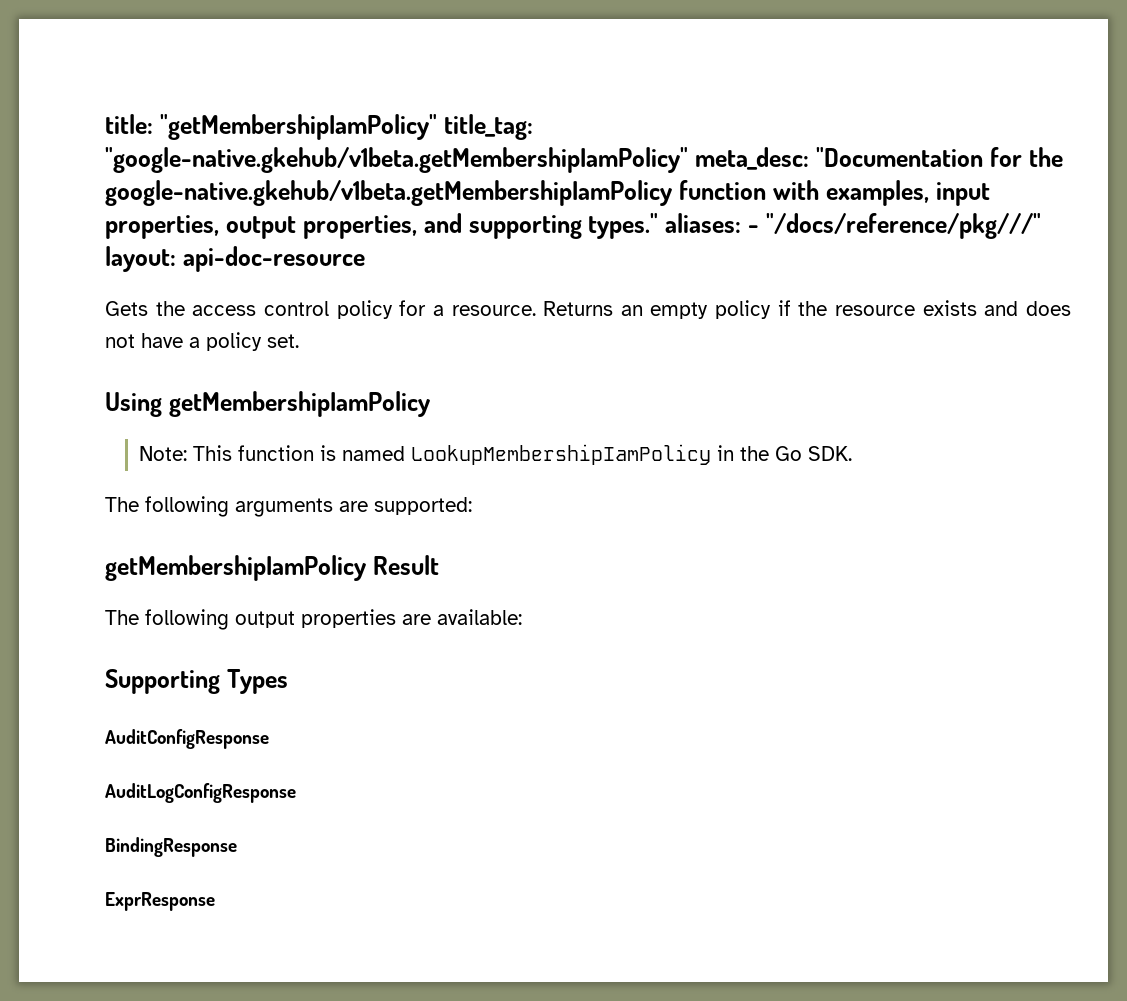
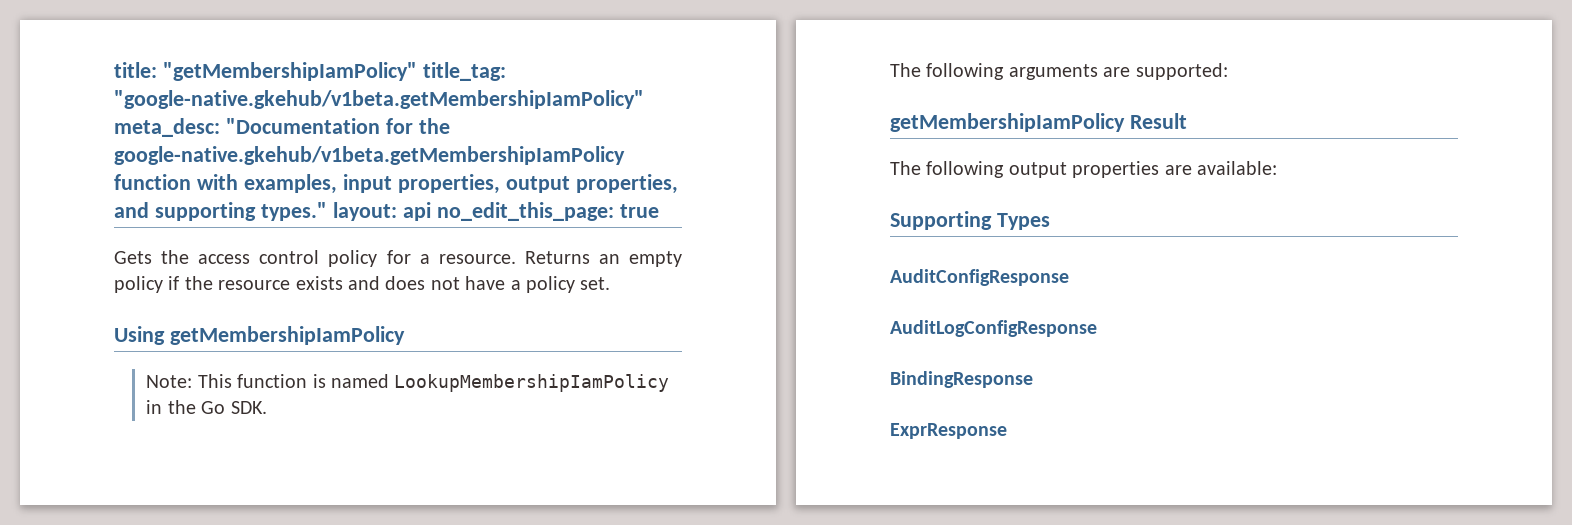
[665,213,1042,239] [105,246,365,272] aliases: - "/docs/reference/pkg///" layout: api-doc-resource -> [332,202,659,221] layout: api no_edit_this_page: true

